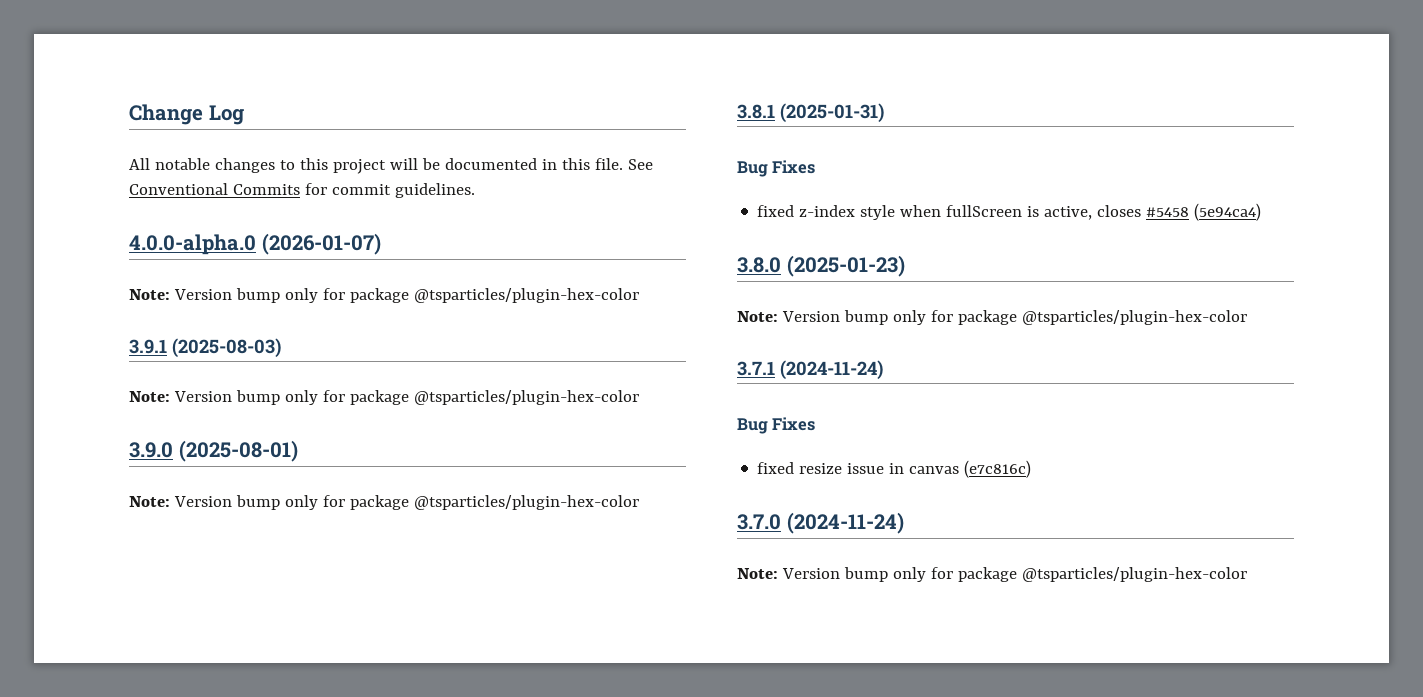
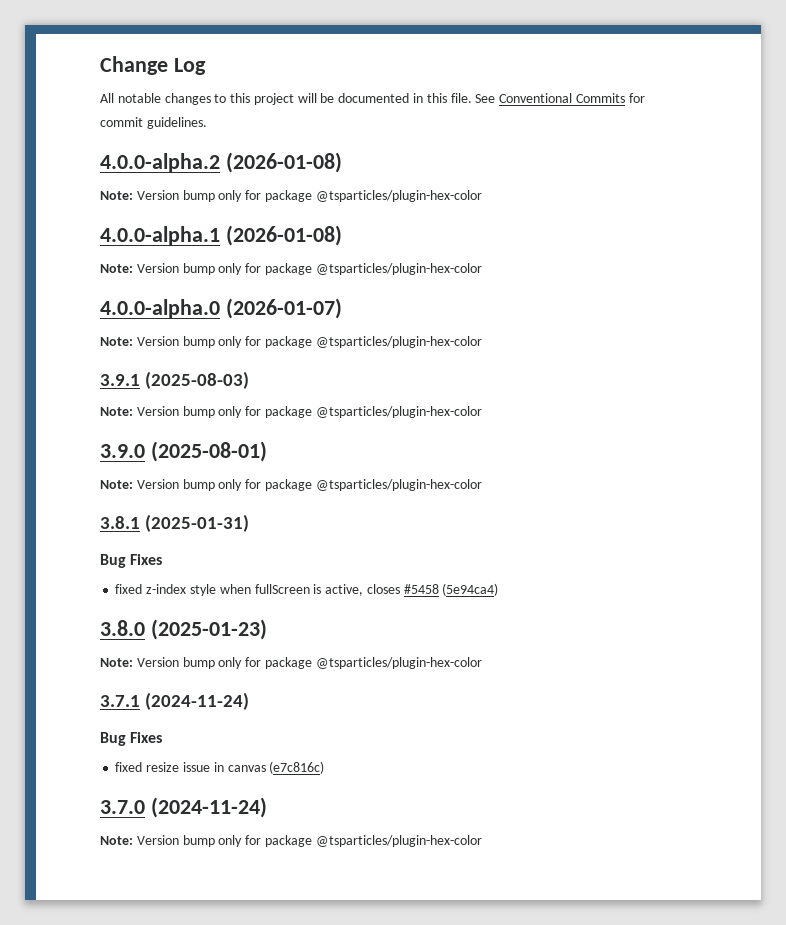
(475, 190) none -> [100,152,342,173] [100,190,482,202] [100,225,342,246] [100,263,482,275] // 4.0.0-alpha.2 (2026-01-08) // Note: Version bump only for package @tsparticles/plugin-hex-color // 4.0.0-alpha.1 (2026-01-08) // Note: Version bump only for package @tsparticles/plugin-hex-color

